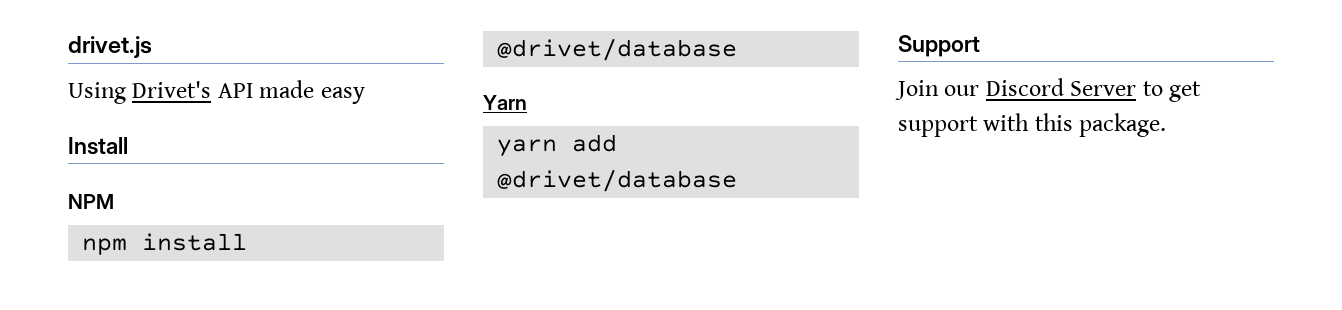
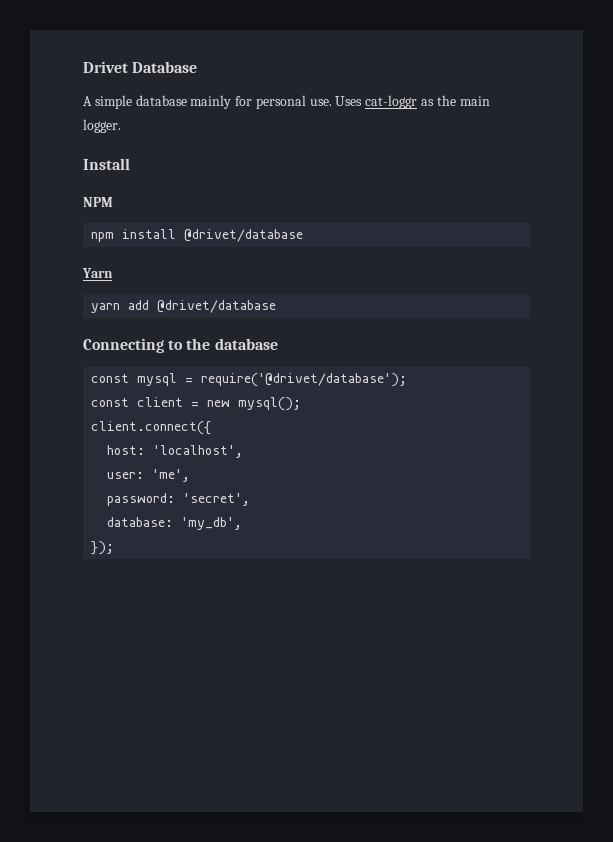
[68,36,152,58] [68,80,365,104] drivet.js // Using Drivet's API made easy -> [83,61,198,73] [83,95,490,109] [83,119,121,133] Drivet Database // A simple database mainly for personal use. Uses cat-loggr as the main logger.
[898,35,980,57] [895,78,1202,102] [898,113,1167,137] Support // Join our Discord Server to get support with this package. -> [83,338,278,353] [91,373,408,387] [91,397,302,411] [91,421,212,435] [107,445,244,458] [107,469,191,482] [107,493,251,506] [107,517,243,530] [91,541,115,555] Connecting to the database // const mysql = require('@drivet/database'); // const client = new mysql(); // client.connect({ // host: 'localhost', // user: 'me', // password: 'secret', // database: 'my_db', // });

